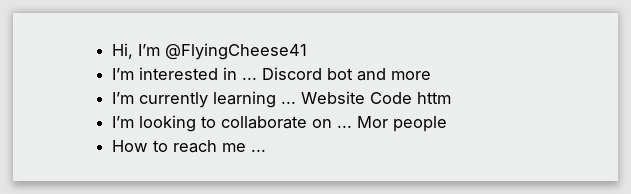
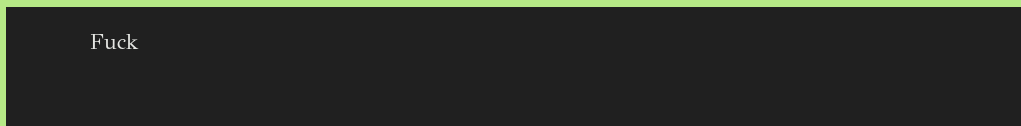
[112,43,308,60] [112,67,432,81] [112,91,452,108] [112,115,448,132] [112,140,267,153] Hi, I’m @FlyingCheese41 // I’m interested in ... Discord bot and more // I’m currently learning ... Website Code httm // I’m looking to collaborate on ... Mor people // How to reach me ... -> [90,34,139,49] Fuck

